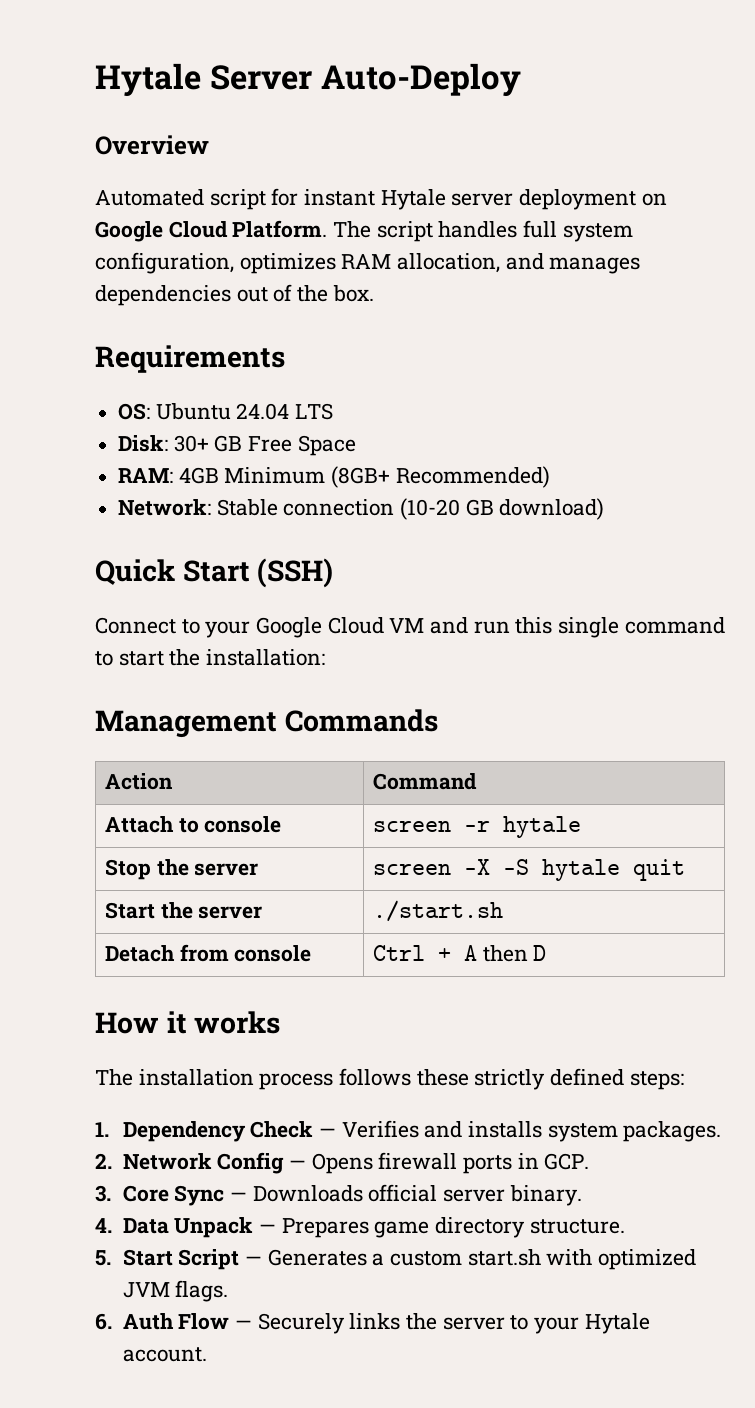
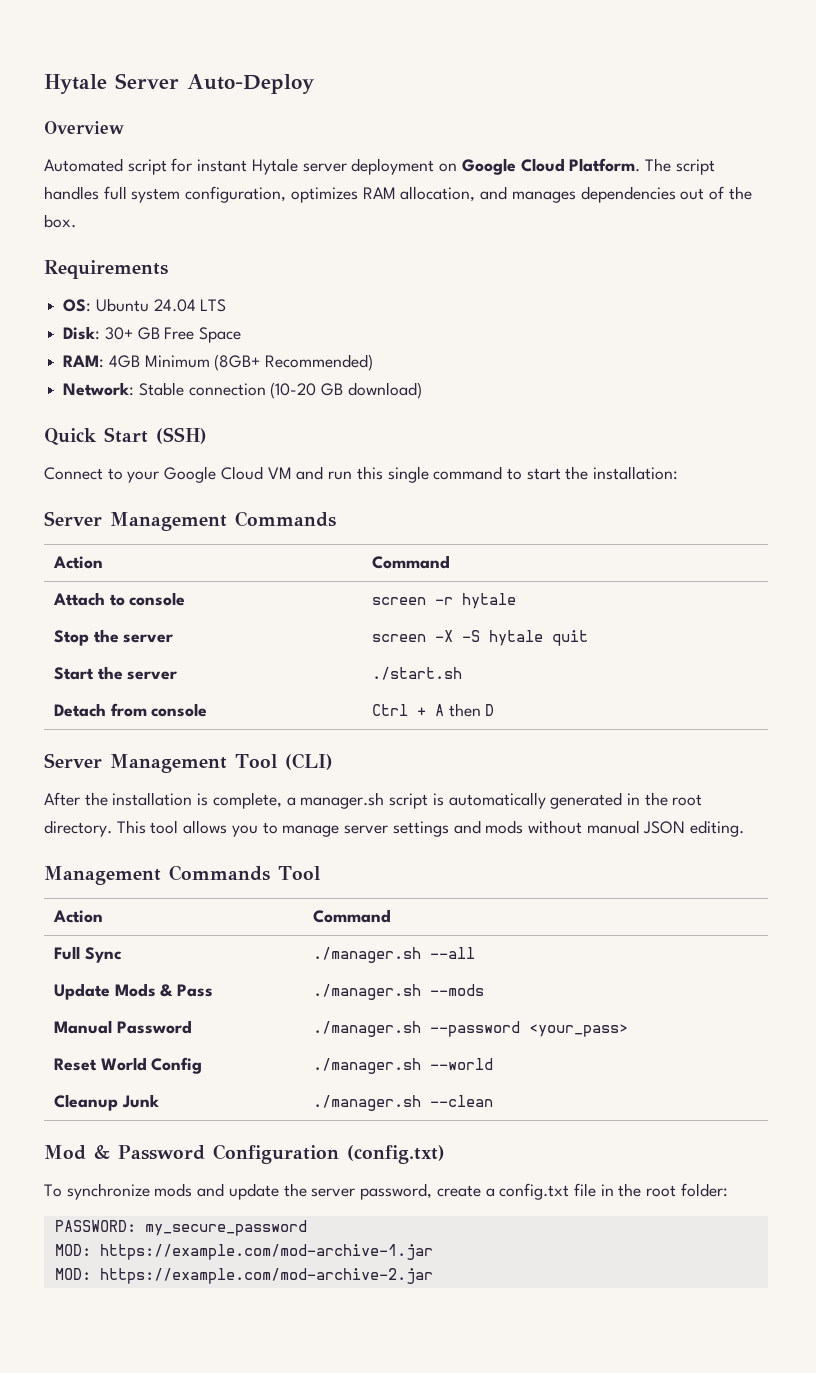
(326, 657) none -> [44,511,102,526] Server
[95,1011,281,1034] [95,1068,684,1090] [95,1120,722,1142] [95,1152,590,1174] [95,1184,582,1206] [95,1217,625,1238] [95,1249,696,1270] [122,1280,229,1302] [95,1313,650,1334] [122,1347,207,1362] How it works // The installation process follows these strictly defined steps: // 1. Dependency Check — Verifies and installs system packages. // 2. Network Config — Opens firewall ports in GCP. // 3. Core Sync — Downloads official server binary. // 4. Data Unpack — Prepares game directory structure. // 5. Start Script — Generates a custom start.sh with optimized JVM flags. // 6. Auth Flow — Securely links the server to your Hytale account. -> [44,753,333,773] [44,792,703,809] [44,820,745,837] [44,865,320,885] [52,910,103,923] [312,909,391,923] [53,946,122,963] [312,947,475,963] [53,983,214,1000] [312,984,484,1000] [53,1020,192,1034] [312,1021,628,1037] [53,1057,203,1074] [312,1058,493,1074] [53,1094,159,1111] [312,1095,493,1111] [44,1144,445,1164] [44,1183,728,1200] [54,1220,307,1236] [54,1244,433,1260] [54,1268,433,1284] Server Management Tool (CLI) // After the installation is complete, a manager.sh script is automatically generated in the root directory. This tool allows you to manage server settings and mods without manual JSON editing. // Management Commands Tool // Action | Command // Full Sync | ./manager.sh --all // Update Mods & Pass | ./manager.sh --mods // Manual Password | ./manager.sh --password <your_pass> // Reset World Config | ./manager.sh --world // Cleanup Junk | ./manager.sh --clean // Mod & Password Configuration (config.txt) // To synchronize mods and update the server password, create a config.txt file in the root folder: // PASSWORD: my_secure_password // MOD: https://example.com/mod-archive-1.jar // MOD: https://example.com/mod-archive-2.jar

